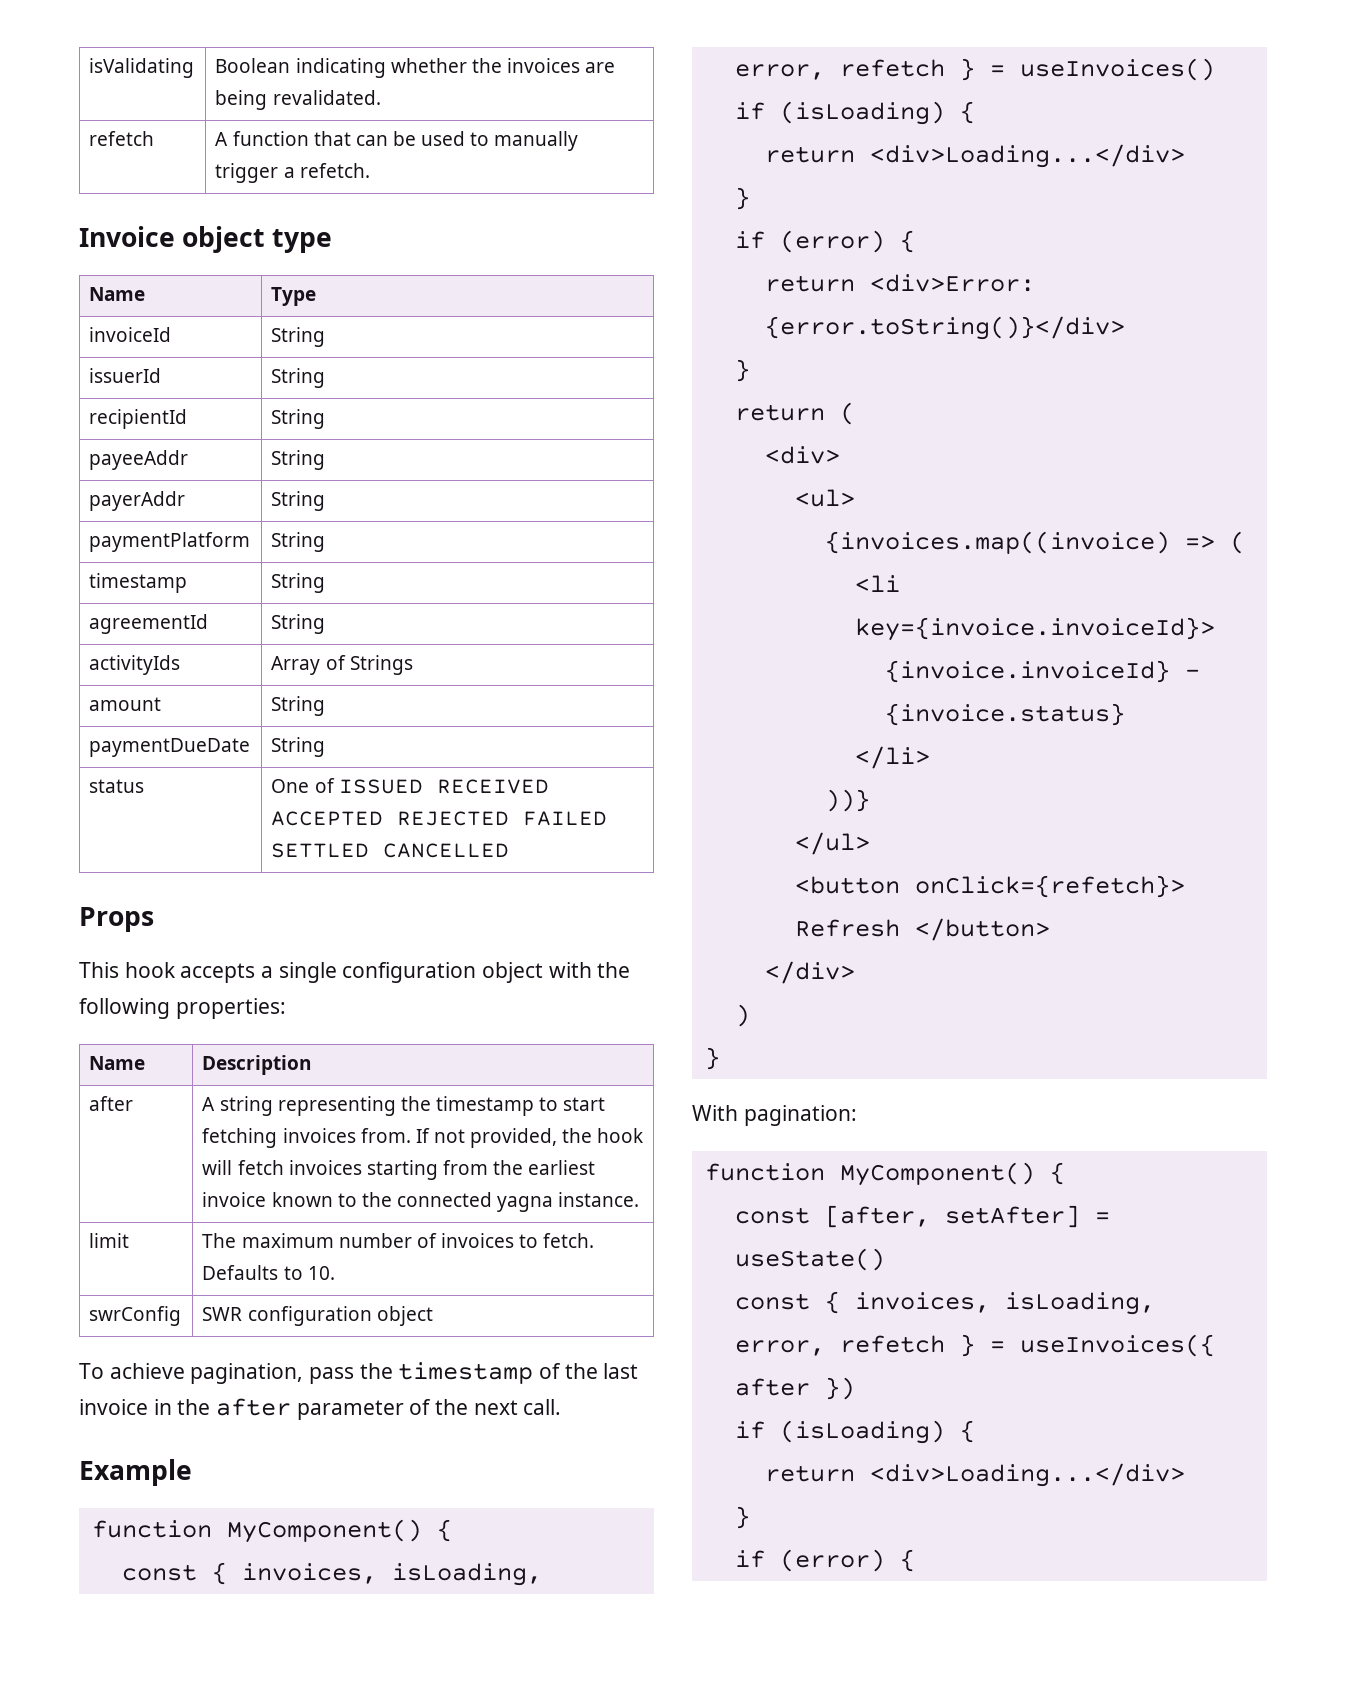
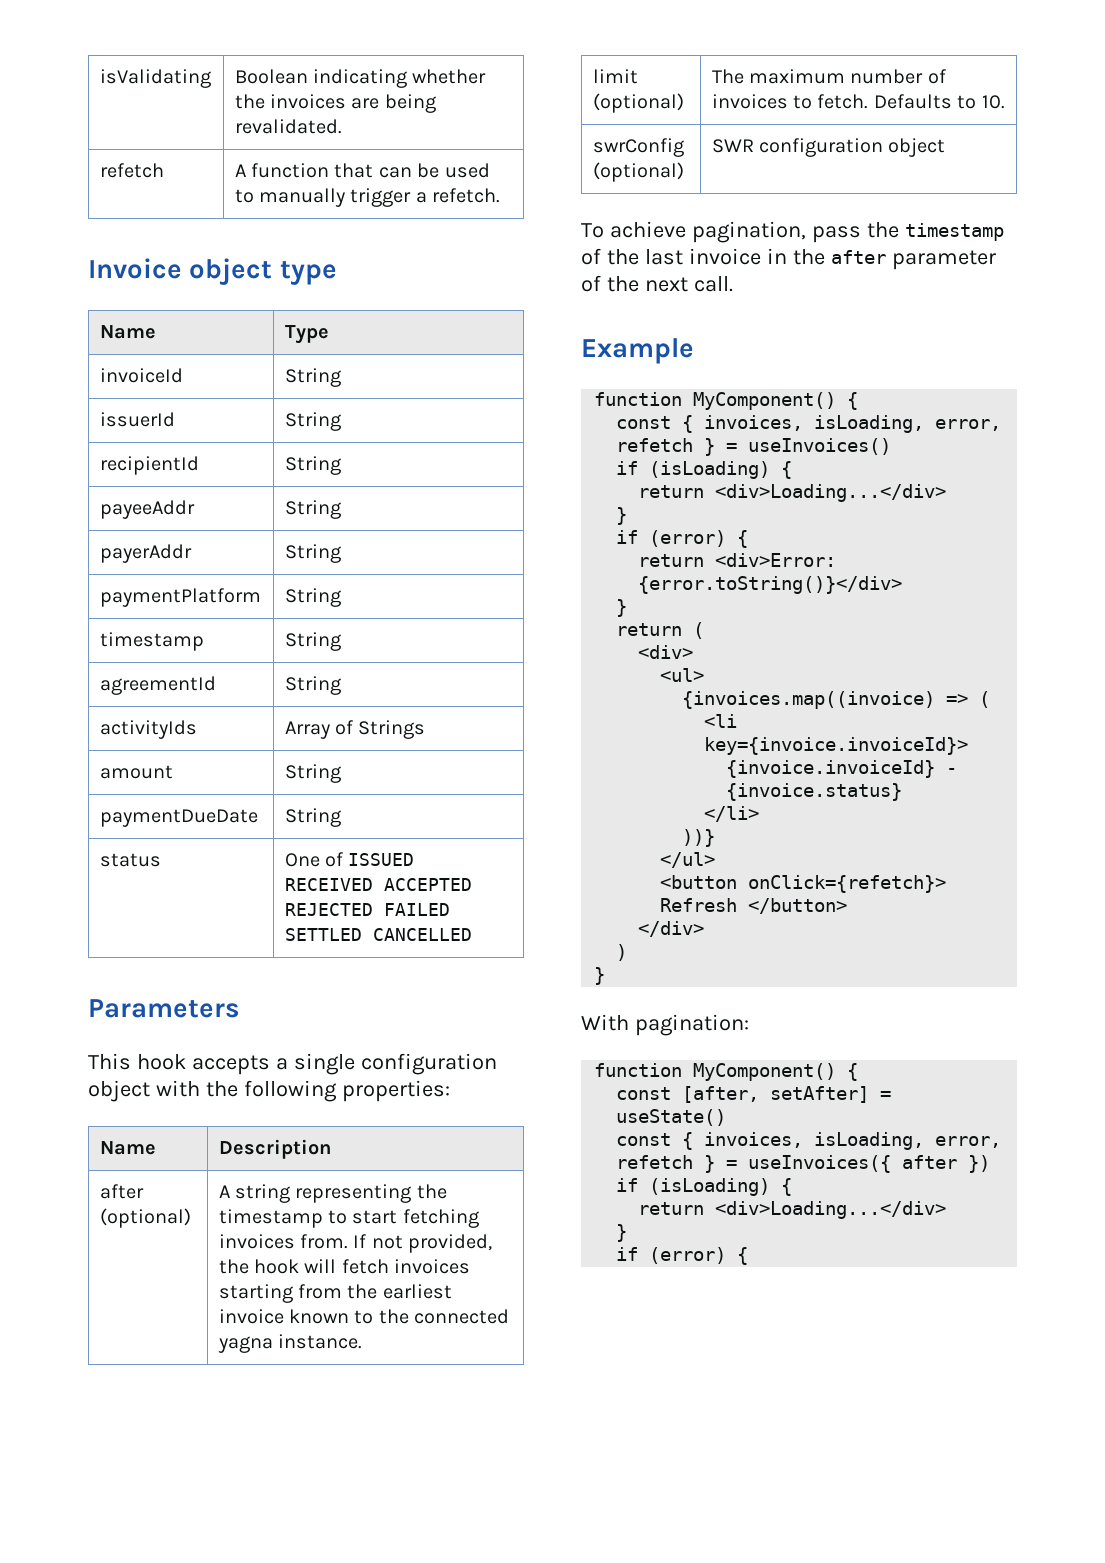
[79,907,154,932] Props -> [88,999,240,1018] Parameters
(134, 1103) none -> [99,1208,191,1228] (optional)
(130, 1240) none -> [592,93,684,113] (optional)
(182, 1316) none -> [592,162,684,182] (optional)

